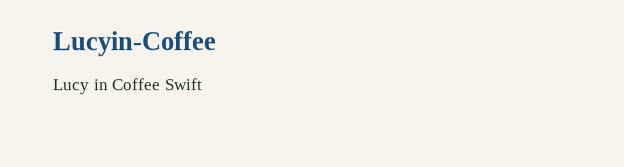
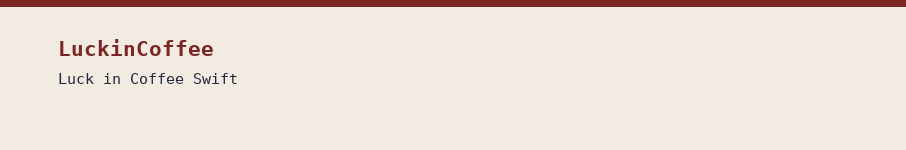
[52,31,216,57] [52,79,90,95] Lucyin-Coffee // Lucy -> [58,39,214,56] [58,73,94,84] LuckinCoffee // Luck

